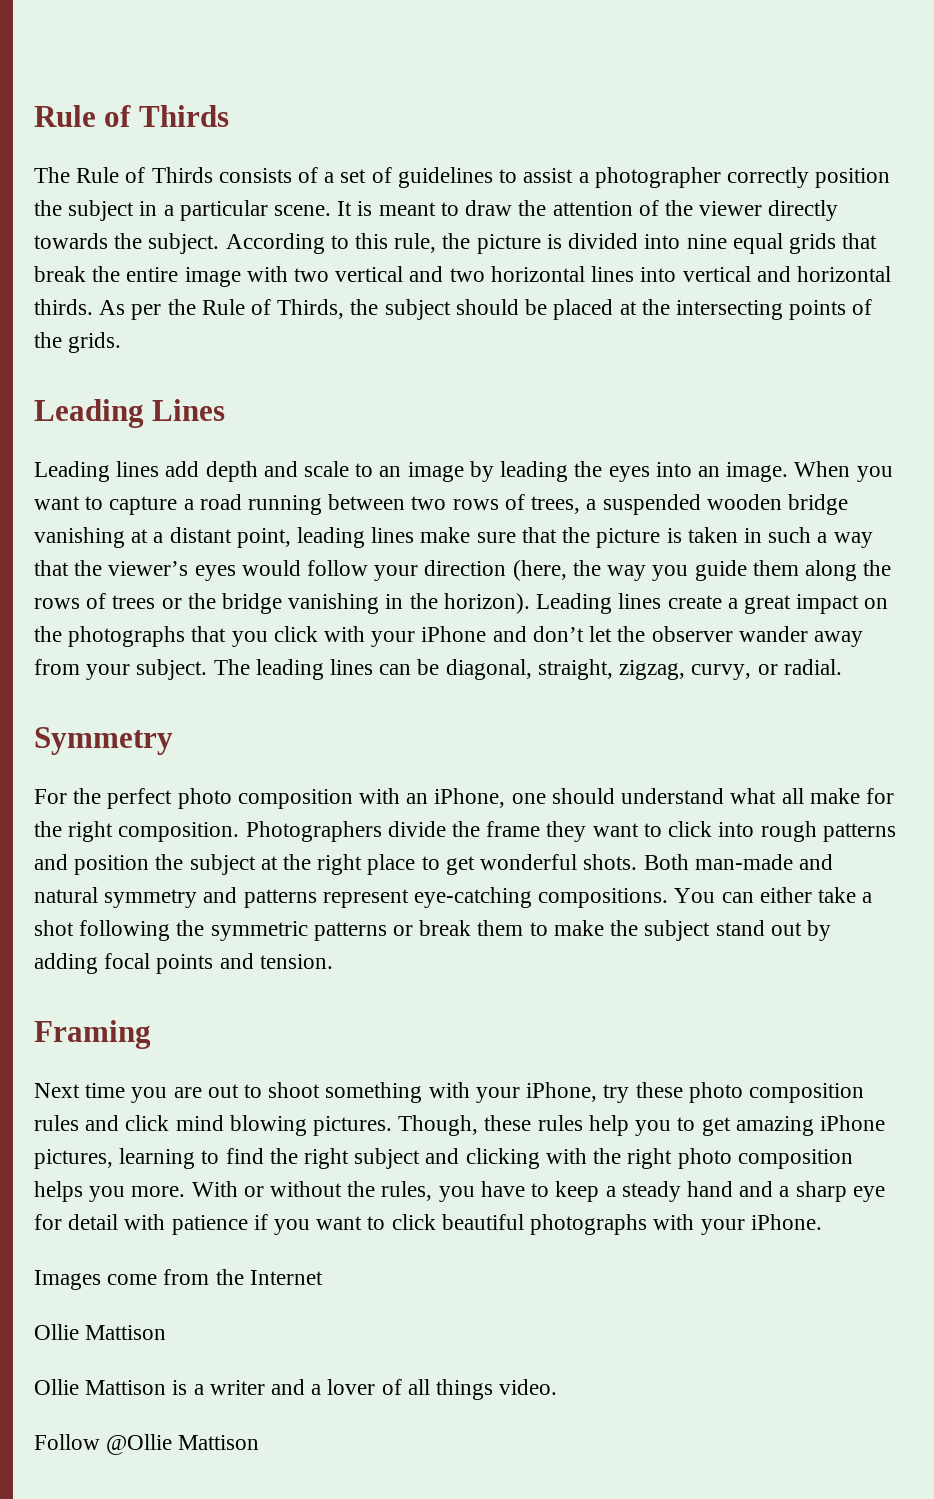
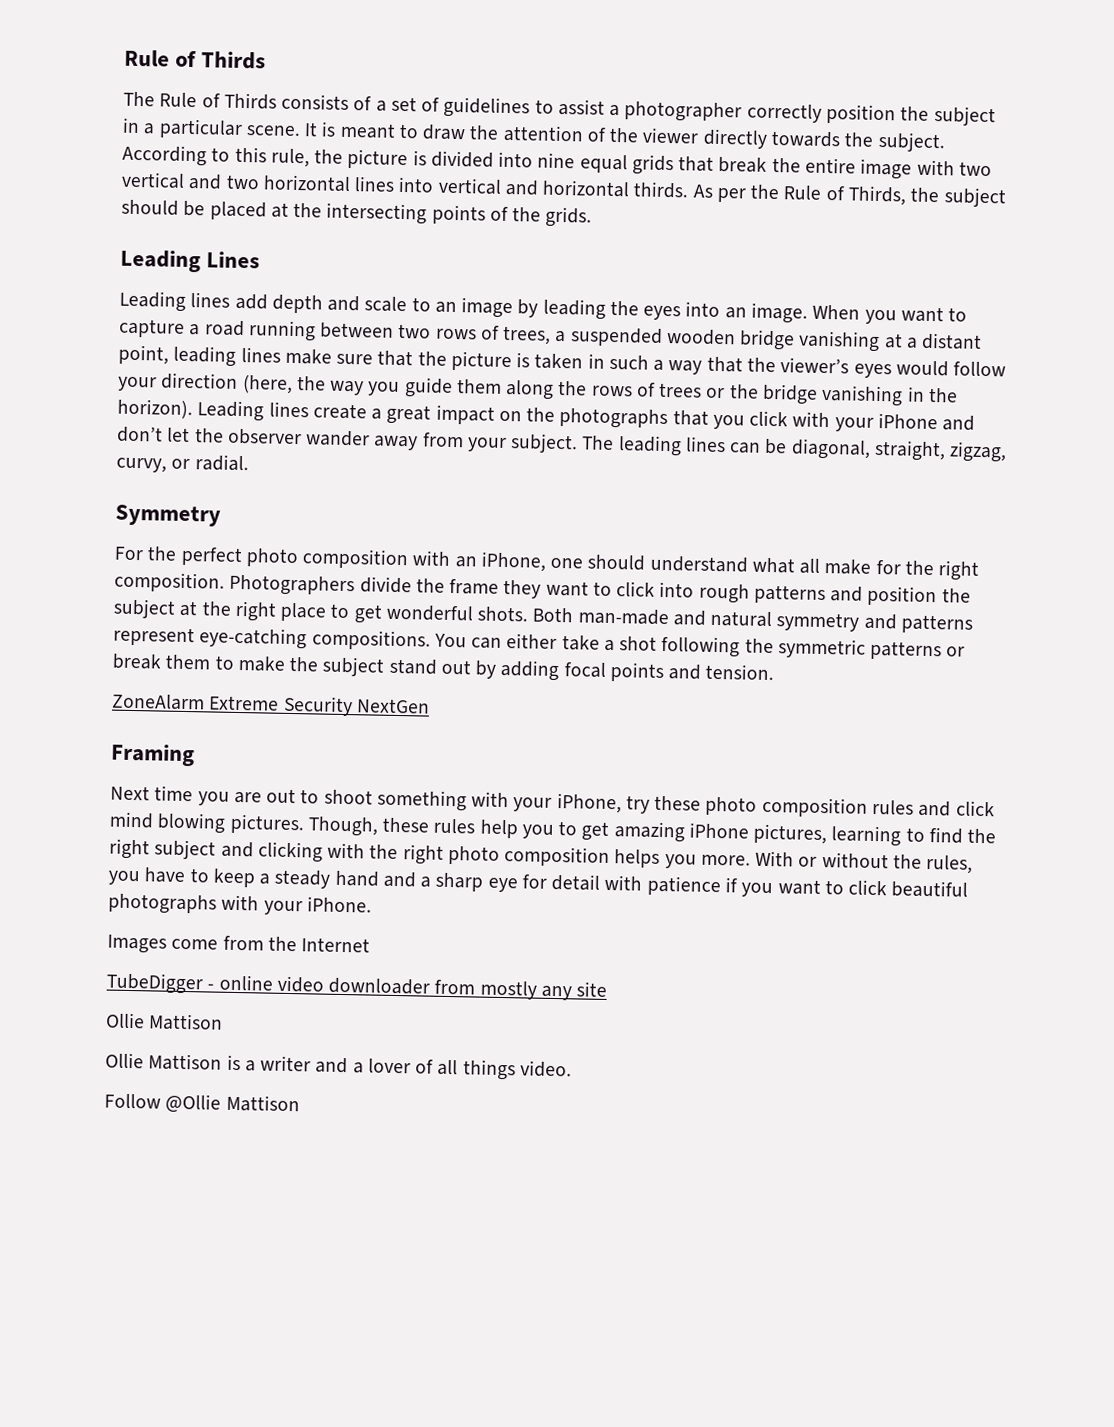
(333, 961) none -> [112,693,430,717] // ZoneAlarm Extreme Security NextGen
(323, 1277) none -> [106,972,608,1001] // TubeDigger - online video downloader from mostly any site

